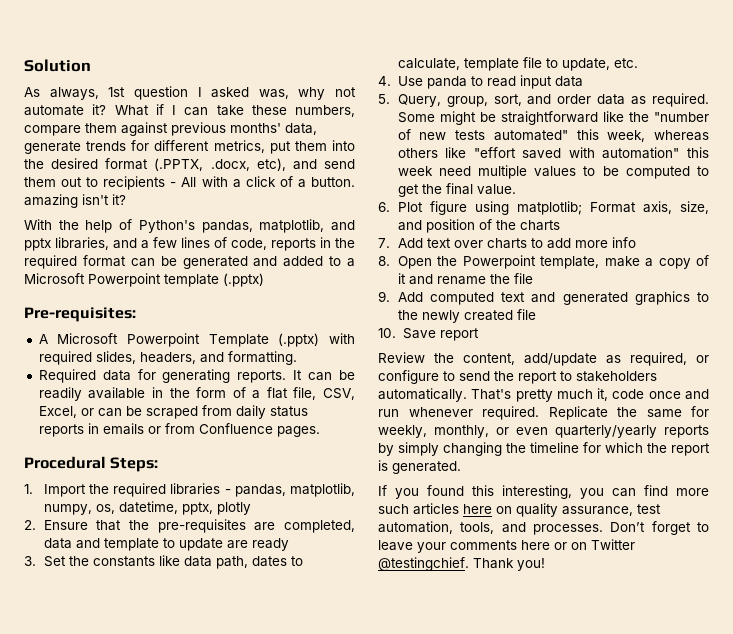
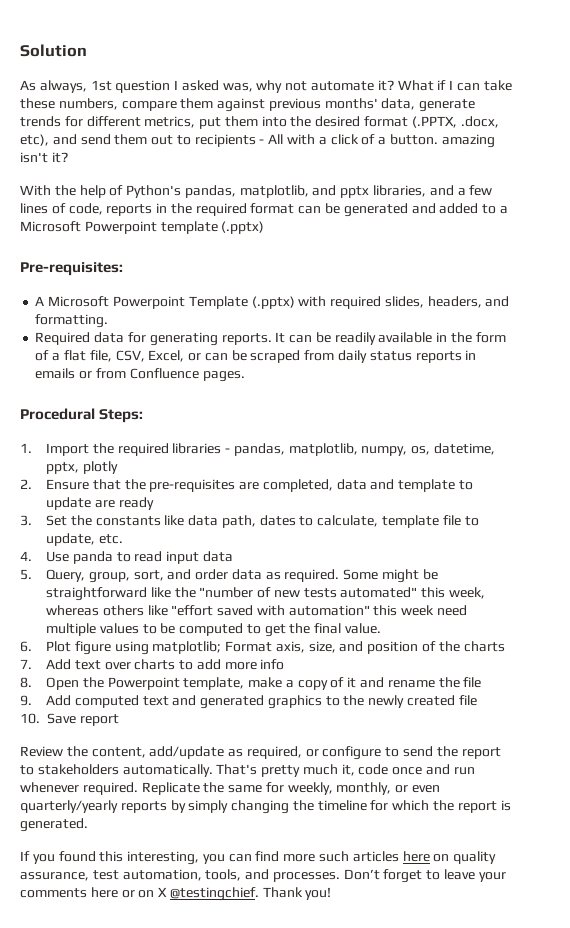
[591,539,635,550] Twitter -> [158,887,168,897] X

